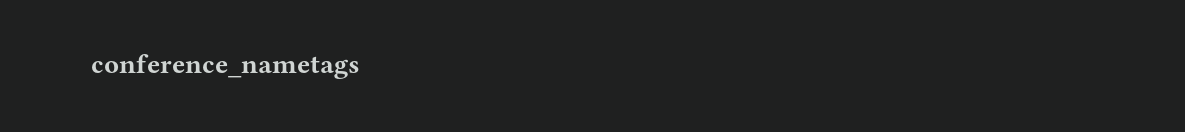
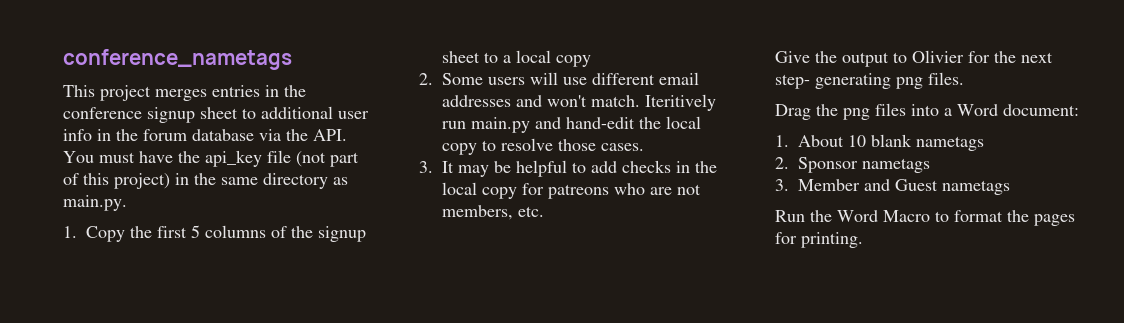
(360, 66) none -> [63,85,306,101] [63,106,369,123] [63,129,347,141] [63,150,359,167] [63,173,348,189] [63,195,127,211] [63,225,366,242] [442,50,591,67] [419,72,699,85] [442,94,716,111] [442,116,701,133] [442,138,644,155] [419,160,717,177] [442,182,701,199] [442,205,544,220] [775,50,1053,67] [775,72,964,89] [775,103,1079,120] [775,134,984,151] [775,157,930,173] [775,179,1010,195] [775,210,1075,226] [775,232,863,248] // This project merges entries in the conference signup sheet to additional user info in the forum database via the API. You must have the api_key file (not part of this project) in the same directory as main.py. // 1. Copy the first 5 columns of the signup sheet to a local copy // 2. Some users will use different email addresses and won't match. Iteritively run main.py and hand-edit the local copy to resolve those cases. // 3. It may be helpful to add checks in the local copy for patreons who are not members, etc. // Give the output to Olivier for the next step- generating png files. // Drag the png files into a Word document: // 1. About 10 blank nametags // 2. Sponsor nametags // 3. Member and Guest nametags // Run the Word Macro to format the pages for printing.

